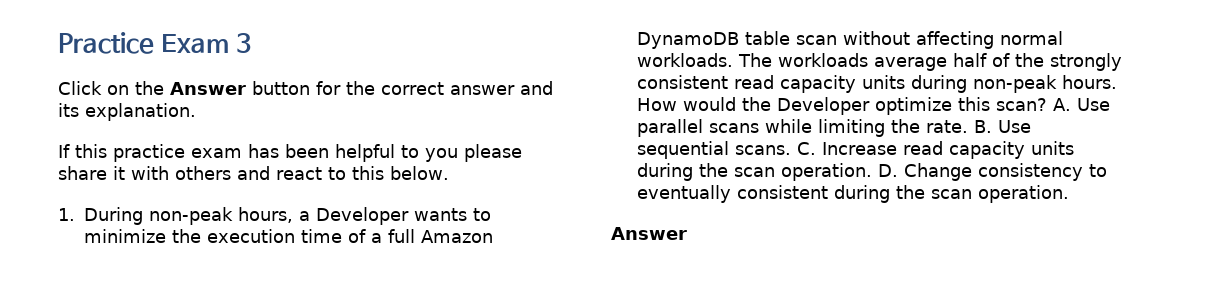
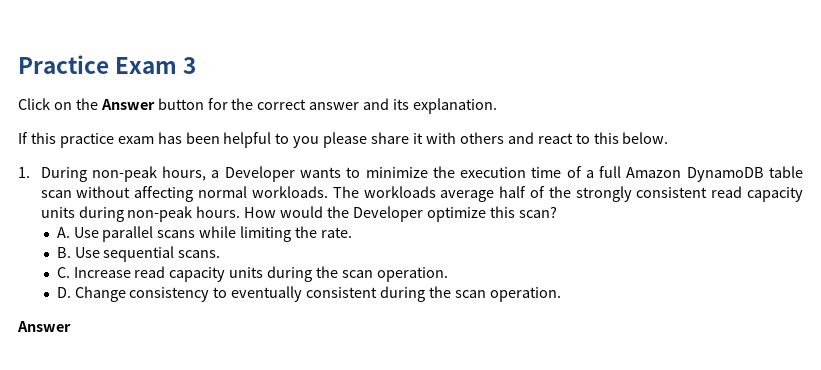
(1047, 104) none -> (557, 212) //
(968, 126) none -> (352, 232) //
(791, 150) none -> (221, 254) //
(872, 172) none -> (448, 274) //

